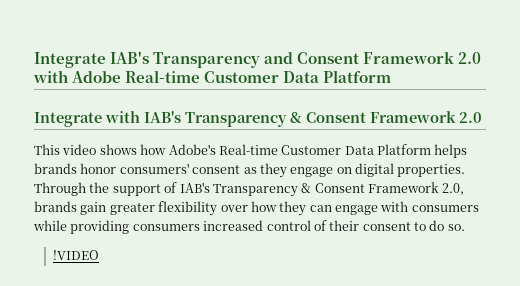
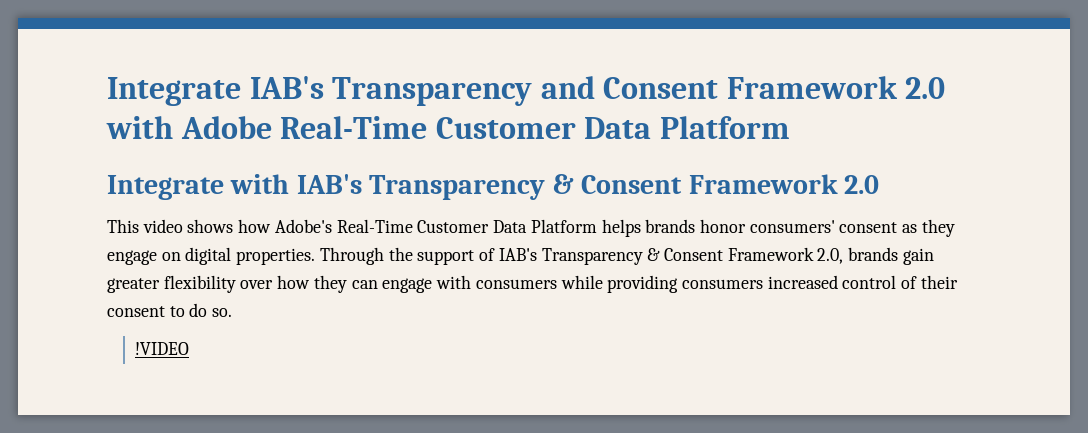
[125,70,201,83] Real-time -> [280,116,428,139] Real-Time
[218,144,278,155] Real-time -> [336,219,413,233] Real-Time

